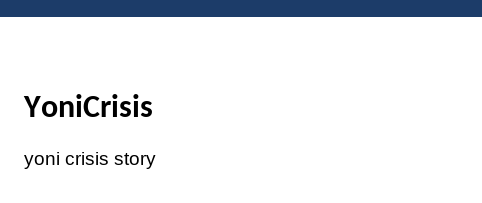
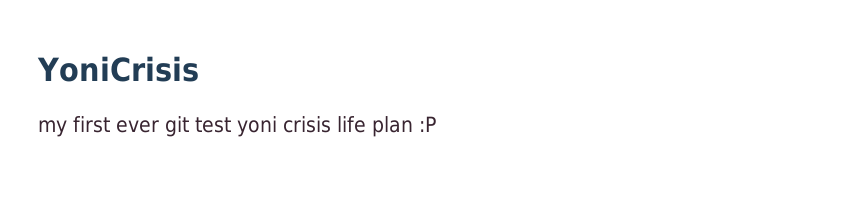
[24,152,157,169] yoni crisis story -> [38,116,436,137] my first ever git test yoni crisis life plan :P

